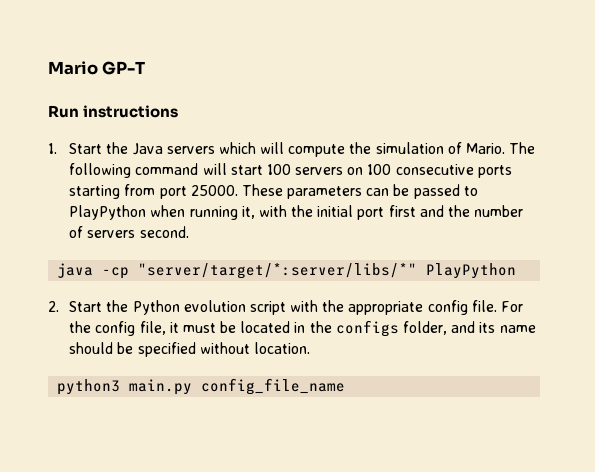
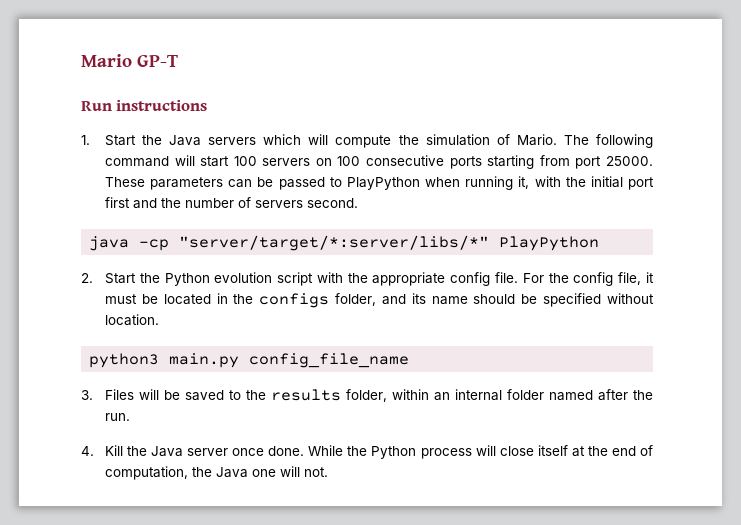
(346, 386) none -> [81,389,653,402] [104,413,130,421] [81,445,653,459] [104,466,328,480] // 3. Files will be saved to the results folder, within an internal folder named after the run. // 4. Kill the Java server once done. While the Python process will close itself at the end of computation, the Java one will not.

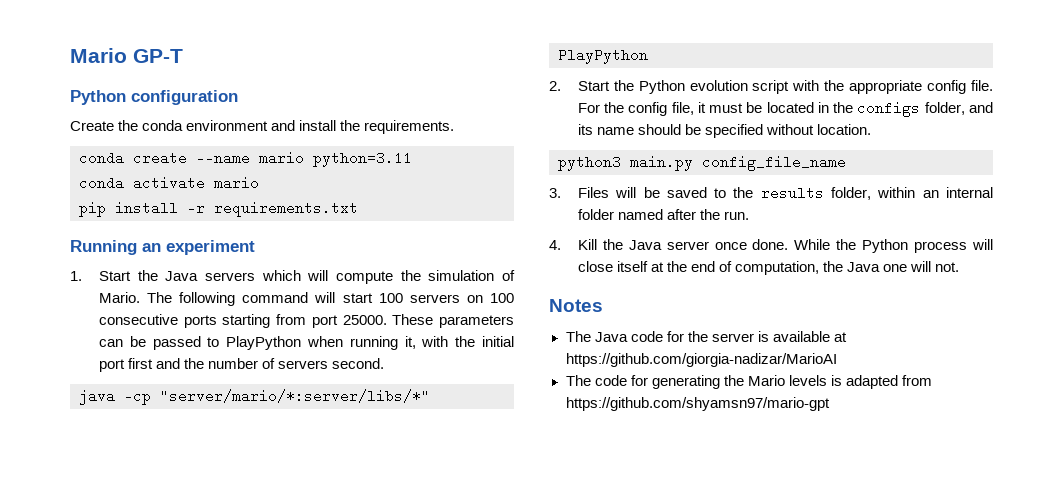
[81,100,208,111] Run instructions -> [70,90,238,105] [70,120,455,134] [79,151,412,167] [79,176,259,190] [79,201,358,217] [70,240,255,255] Python configuration // Create the conda environment and install the requirements. // conda create --name mario python=3.11 // conda activate mario // pip install -r requirements.txt // Running an experiment
[179,235,490,251] "server/target/*:server/libs/*" -> [160,389,430,403] "server/mario/*:server/libs/*"
(328, 472) none -> [549,299,603,312] [565,331,847,342] [565,353,837,367] [565,375,932,389] [565,397,830,411] // Notes // The Java code for the server is available at https://github.com/giorgia-nadizar/MarioAI // The code for generating the Mario levels is adapted from https://github.com/shyamsn97/mario-gpt

